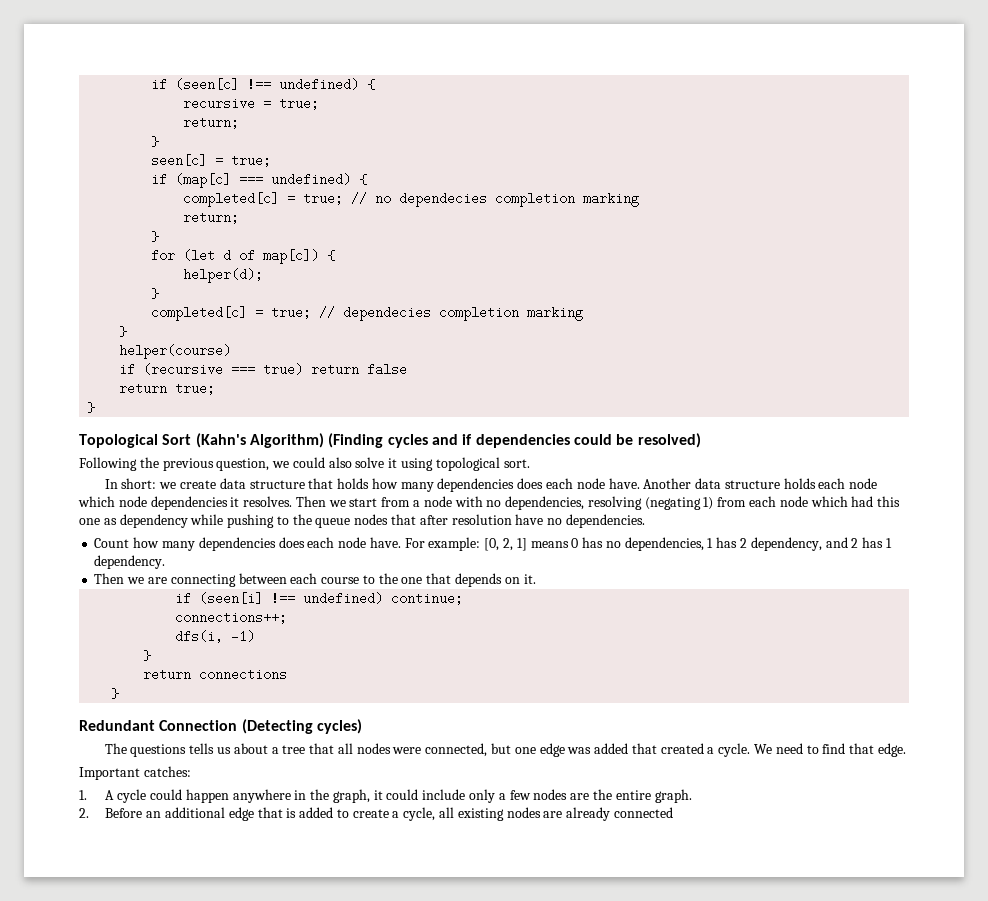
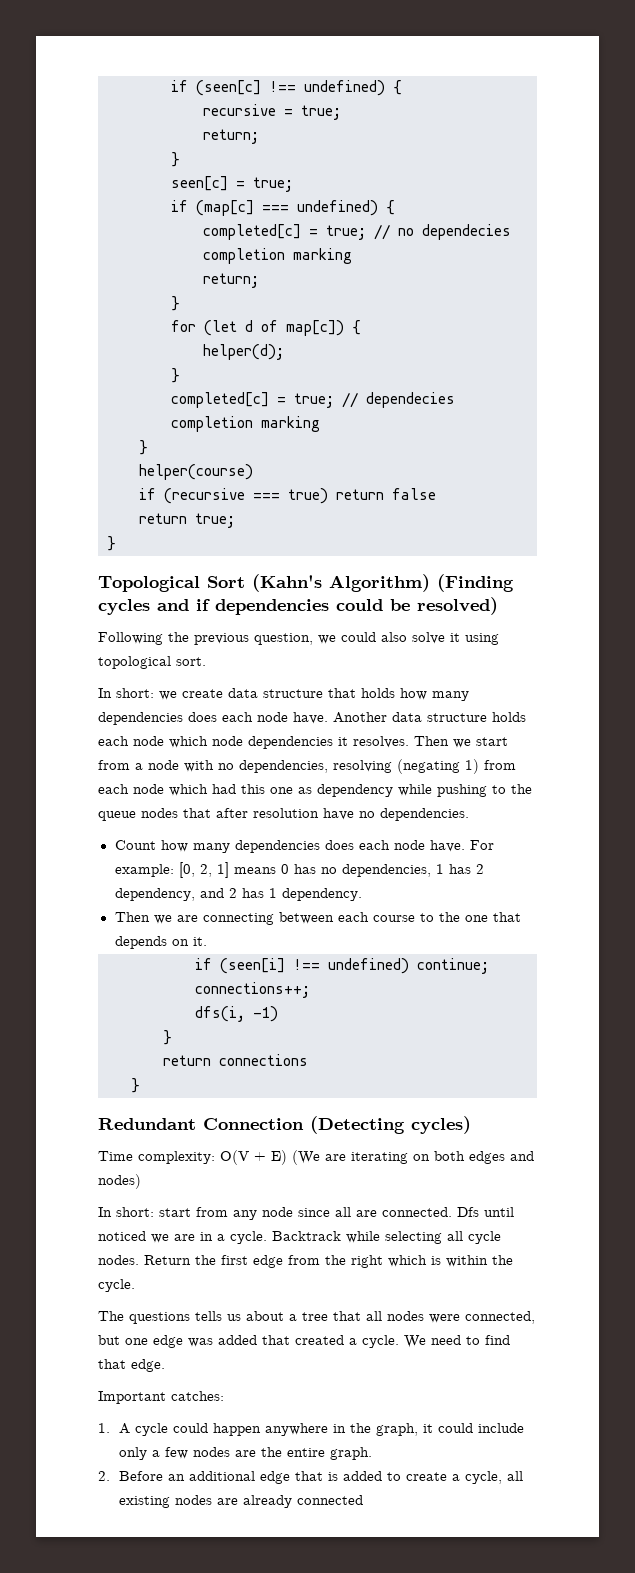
(362, 726) none -> [98,1150,534,1165] [98,1174,141,1189] [98,1207,514,1220] [98,1231,501,1244] [98,1255,513,1268] [98,1279,135,1292] // Time complexity: O(V + E) (We are iterating on both edges and nodes) // In short: start from any node since all are connected. Dfs until noticed we are in a cycle. Backtrack while selecting all cycle nodes. Return the first edge from the right which is within the cycle.

